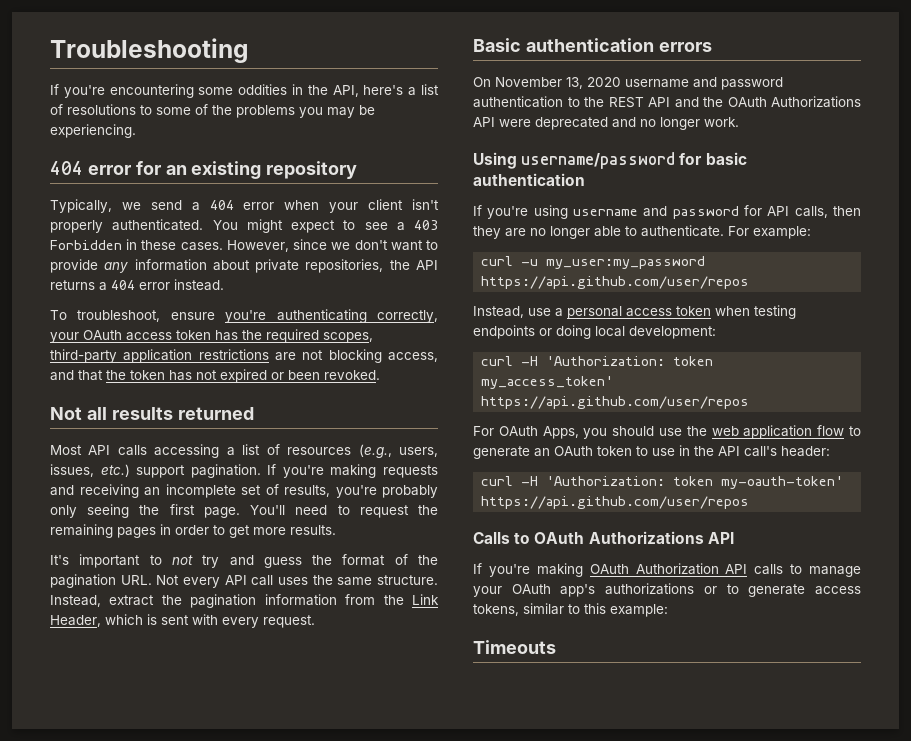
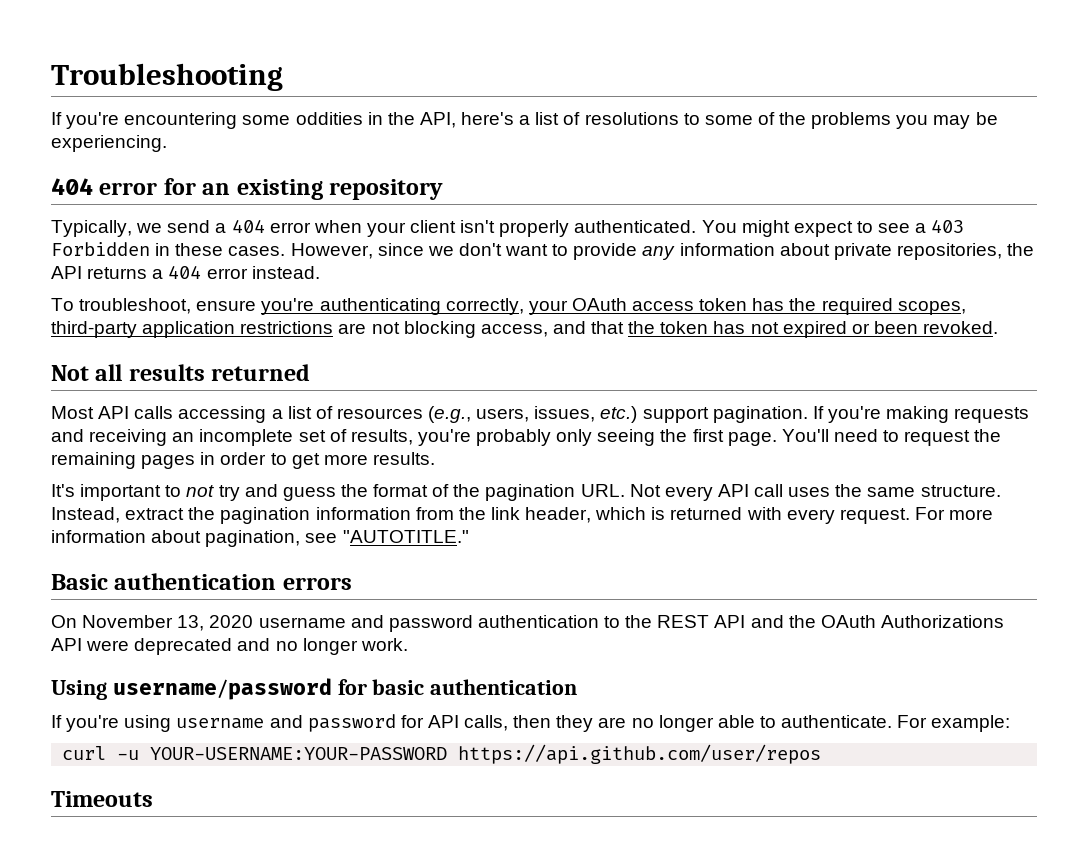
[412,594,439,605] [50,615,101,627] Link Header, -> [490,507,592,523] link header,
[161,615,189,625] sent -> [670,507,743,520] returned
(315, 621) none -> [914,507,994,520] [51,530,469,547] For more information about pagination, see "AUTOTITLE."
[546,256,706,269] [481,276,750,289] [473,305,796,319] [473,325,716,339] [481,356,714,366] [481,376,614,389] [481,396,750,409] [473,425,861,439] [473,445,830,459] [481,476,844,489] [481,496,750,509] [473,531,734,544] [473,563,861,577] [473,583,861,597] [473,603,668,617] my_user:my_password https://api.github.com/user/repos // Instead, use a personal access token when testing endpoints or doing local development: // curl -H 'Authorization: token my_access_token' https://api.github.com/user/repos // For OAuth Apps, you should use the web application flow to generate an OAuth token to use in the API call's header: // curl -H 'Authorization: token my-oauth-token' https://api.github.com/user/repos // Calls to OAuth Authorizations API // If you're making OAuth Authorization API calls to manage your OAuth app's authorizations or to generate access tokens, similar to this example: -> [150,744,822,764] YOUR-USERNAME:YOUR-PASSWORD https://api.github.com/user/repos

